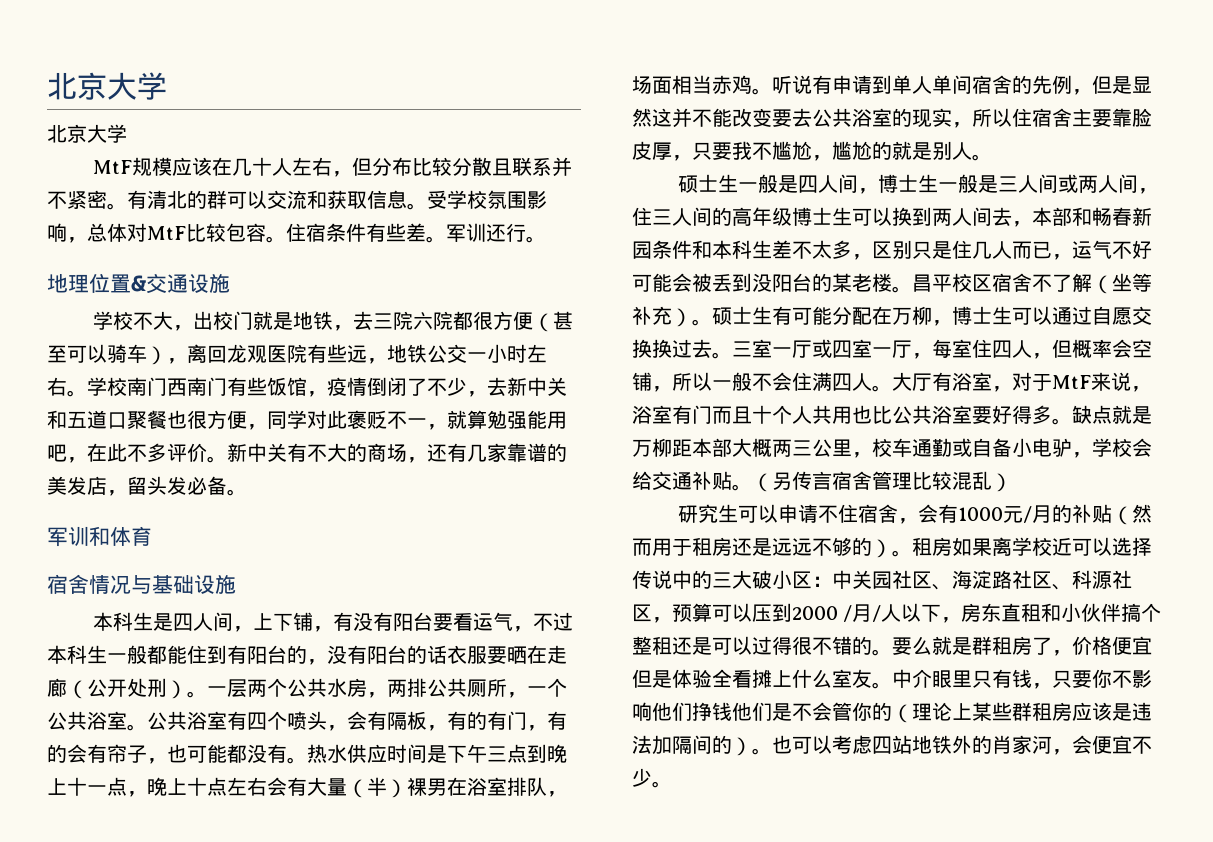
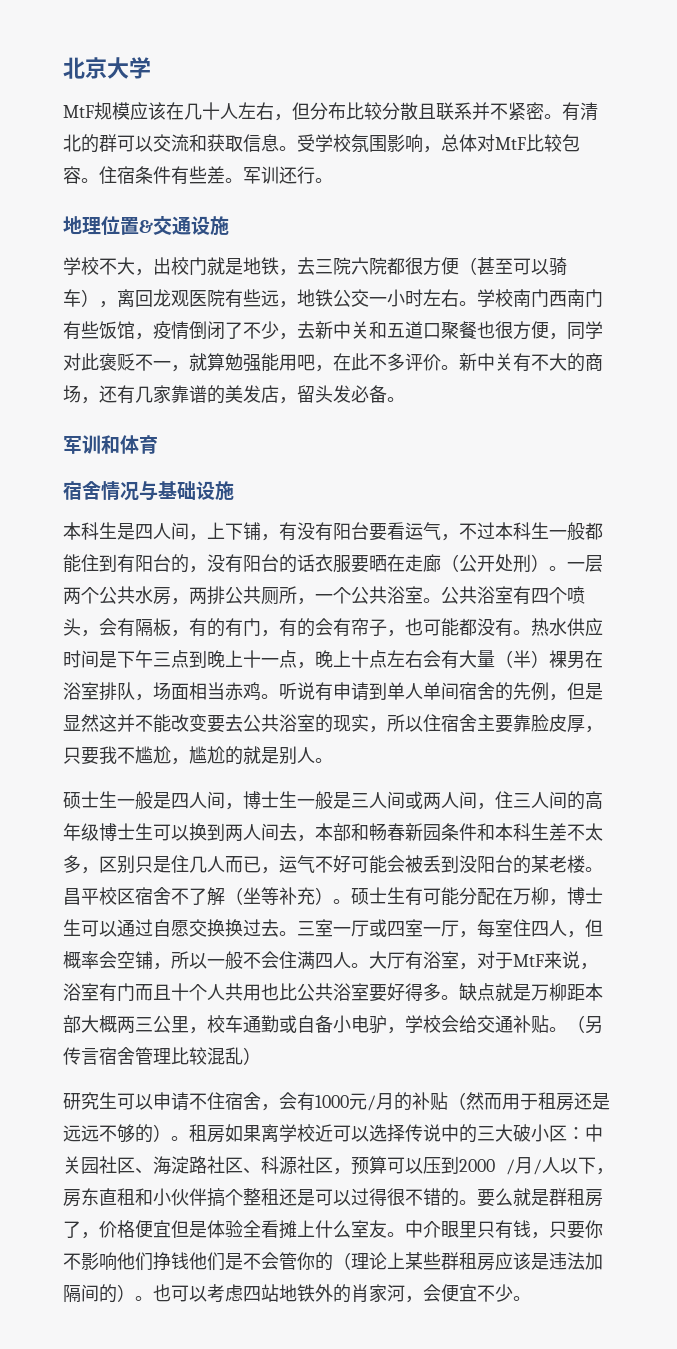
[47,72,167,100] [47,124,127,143] 北京大学 // 北京大学 -> [63,57,151,79] 北京大学

